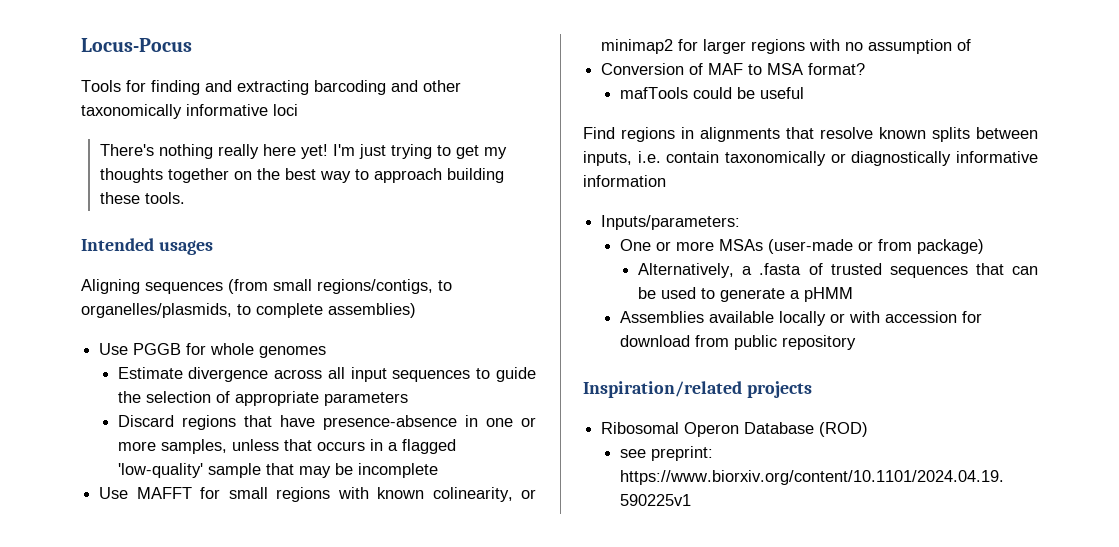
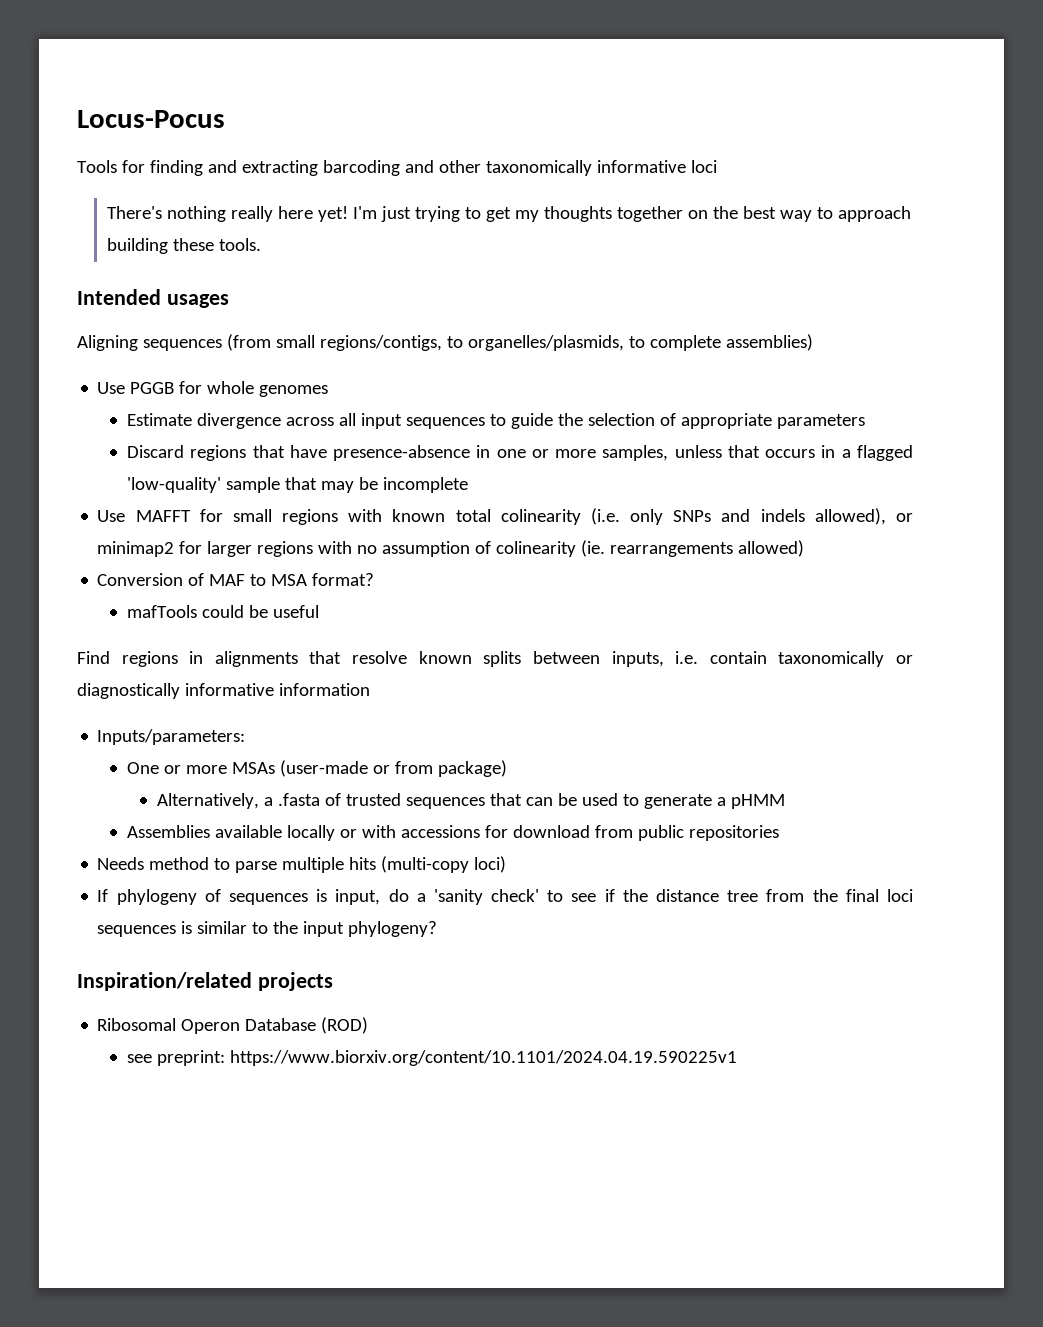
[432,487,513,502] colinearity, -> [455,508,886,525] total colinearity (i.e. only SNPs and indels allowed),
(972, 45) none -> [496,540,805,557] colinearity (ie. rearrangements allowed)
[884,311,957,323] accession -> [401,825,481,838] accessions
[781,335,856,350] repository -> [689,825,780,841] [97,856,507,873] [97,889,914,905] [97,921,438,937] repositories // Needs method to parse multiple hits (multi-copy loci) // If phylogeny of sequences is input, do a 'sanity check' to see if the distance tree from the final loci sequences is similar to the input phylogeny?

